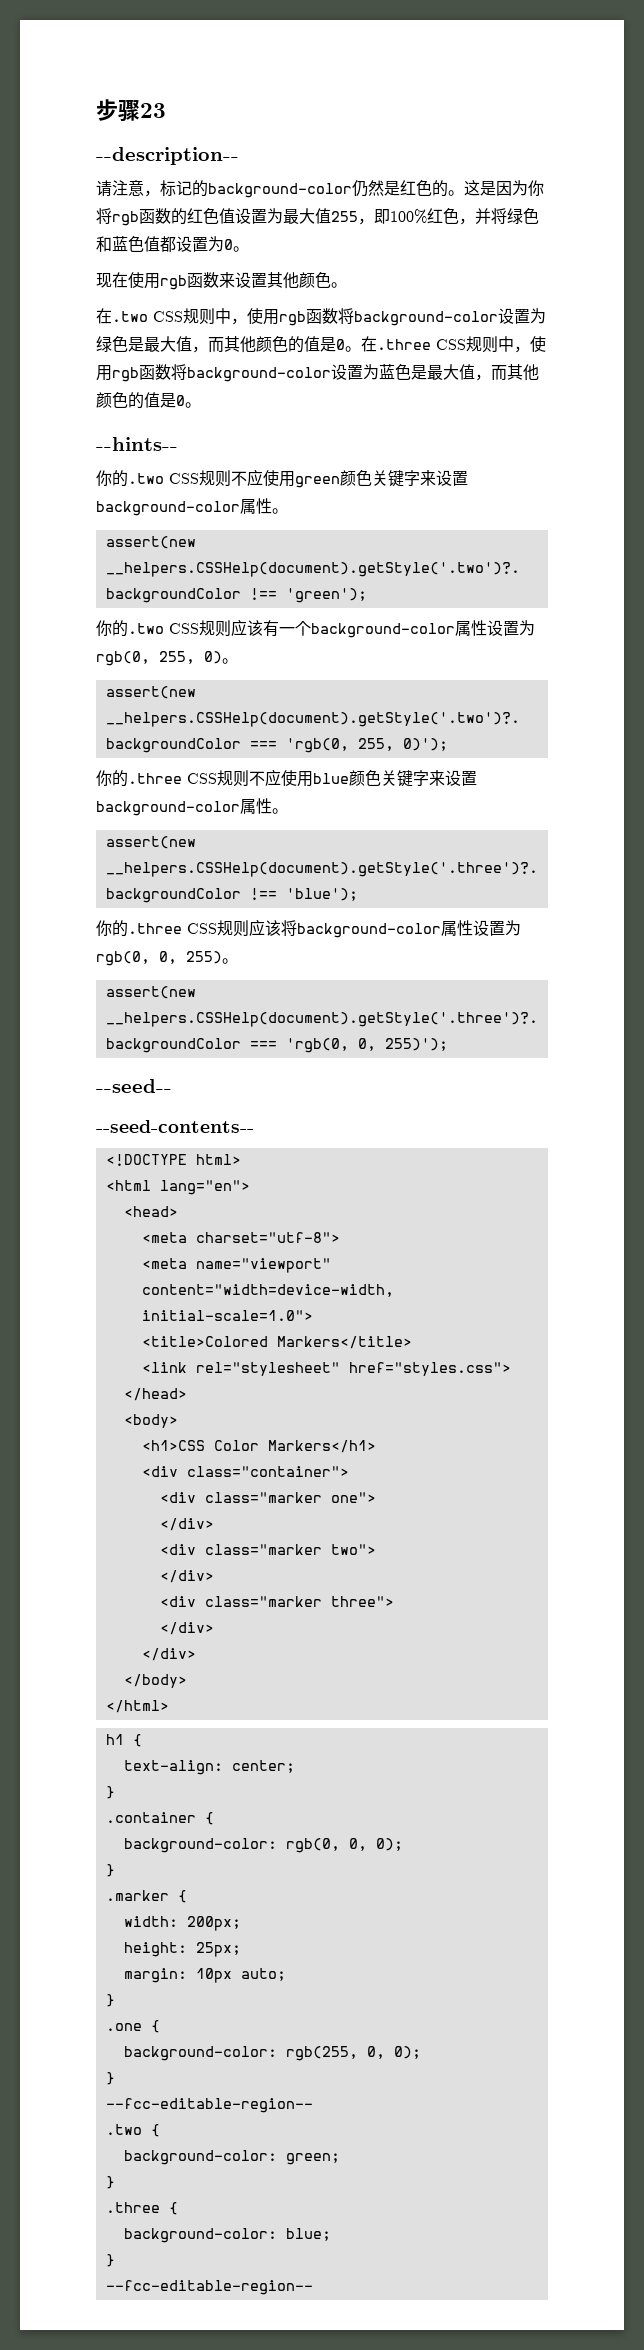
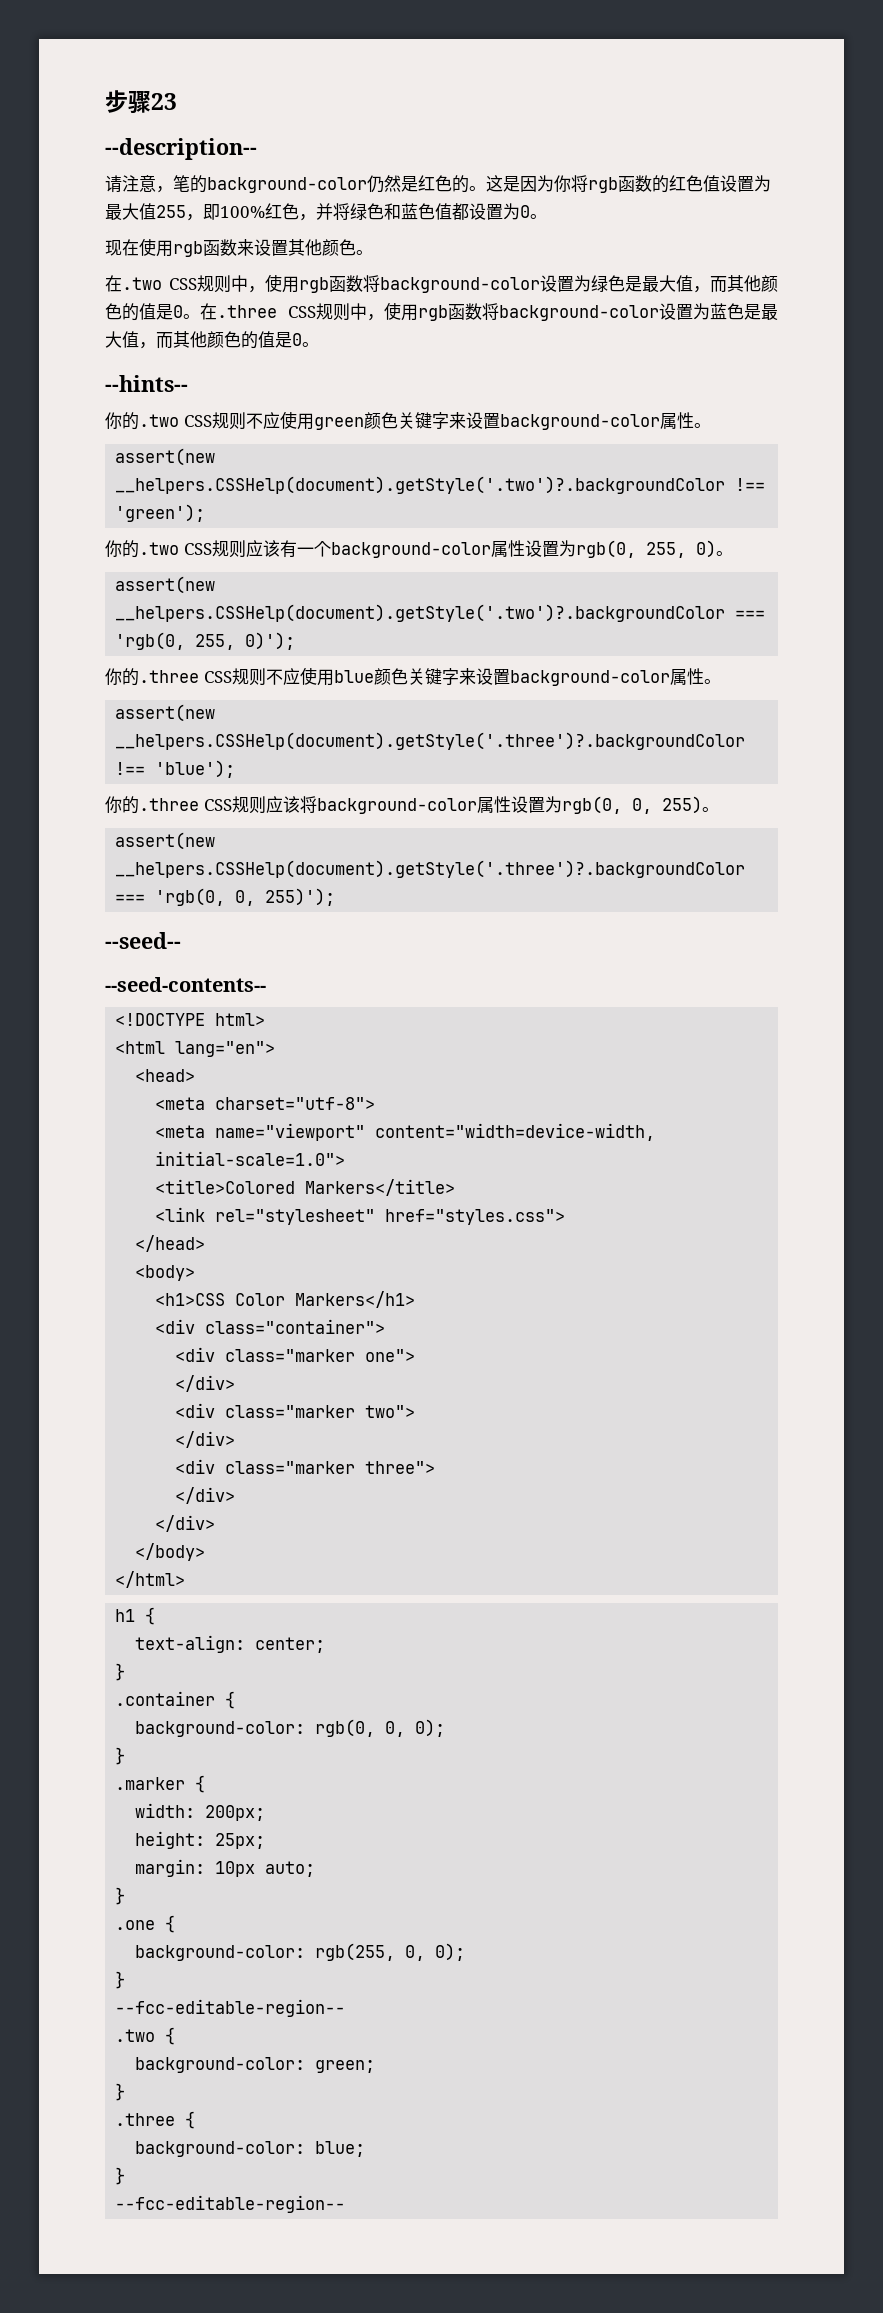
[160,180,192,197] 标记 -> [173,175,190,192] 笔

